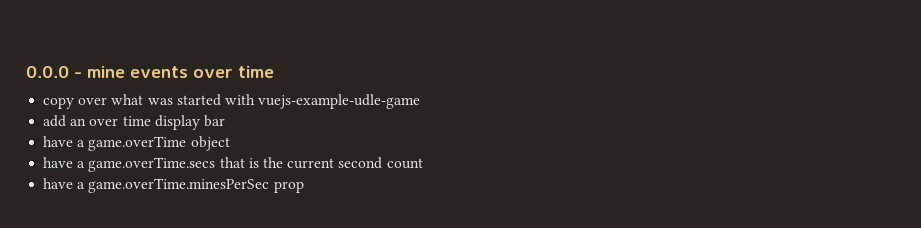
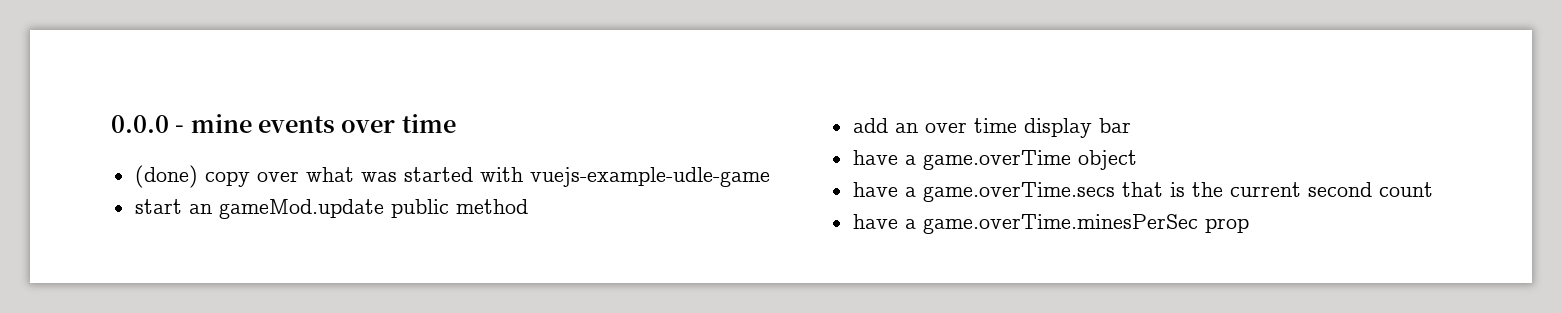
(274, 72) none -> [134,165,198,188] (done)
(421, 101) none -> [134,199,528,219] // start an gameMod.update public method

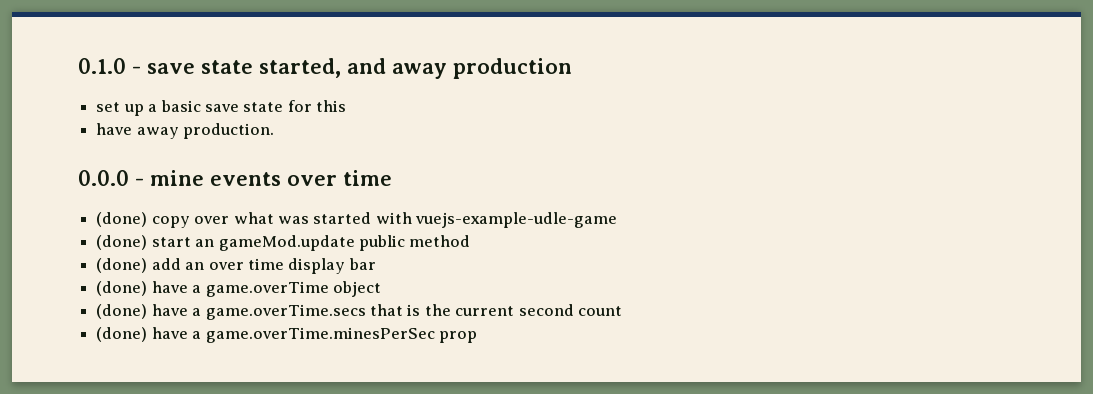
(111, 124) none -> [78,58,572,79] [96,100,347,116] [96,123,275,139] 0.1.0 - save state started, and away production // set up a basic save state for this // have away production. //
(770, 177) none -> [96,235,148,250] (done)
(528, 206) none -> [96,258,148,273] (done)
(1131, 125) none -> [96,281,148,296] (done)
(1137, 160) none -> [96,304,148,319] (done)
(1433, 189) none -> [96,327,148,342] (done)

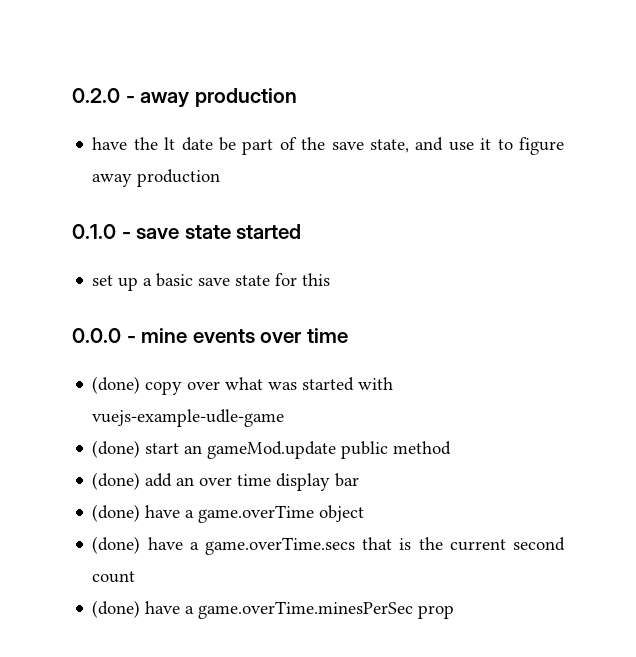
[78,58,572,79] 0.1.0 - save state started, and away production -> [72,88,297,108] [92,137,564,155] [92,169,221,187] [72,224,302,239] 0.2.0 - away production // have the lt date be part of the save state, and use it to figure away production // 0.1.0 - save state started
[96,123,275,139] // have away production. -> (331, 279) none

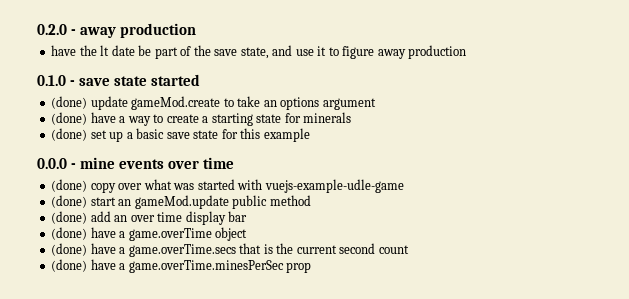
(302, 231) none -> [51,96,376,110] [51,112,352,126] [51,128,88,141] (done) update gameMod.create to take an options argument // (done) have a way to create a starting state for minerals // (done)
(331, 279) none -> [263,128,310,142] example

